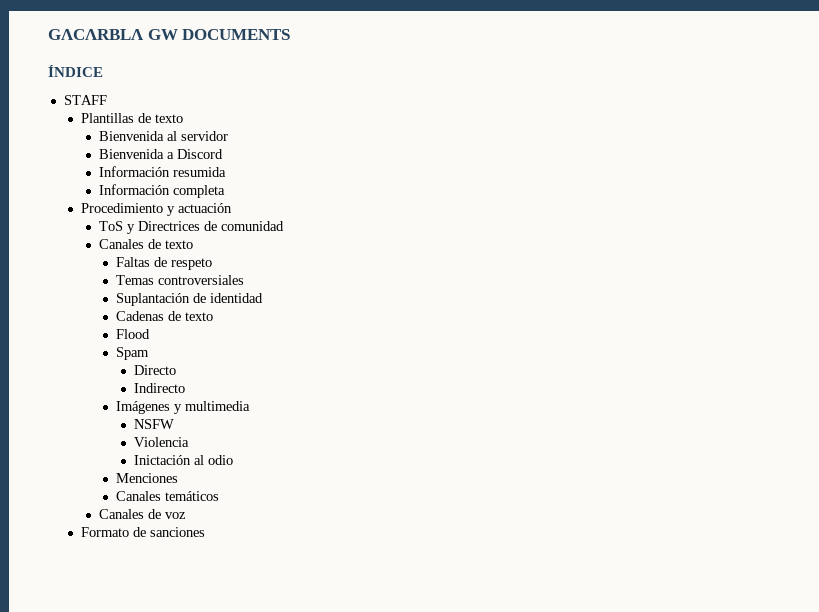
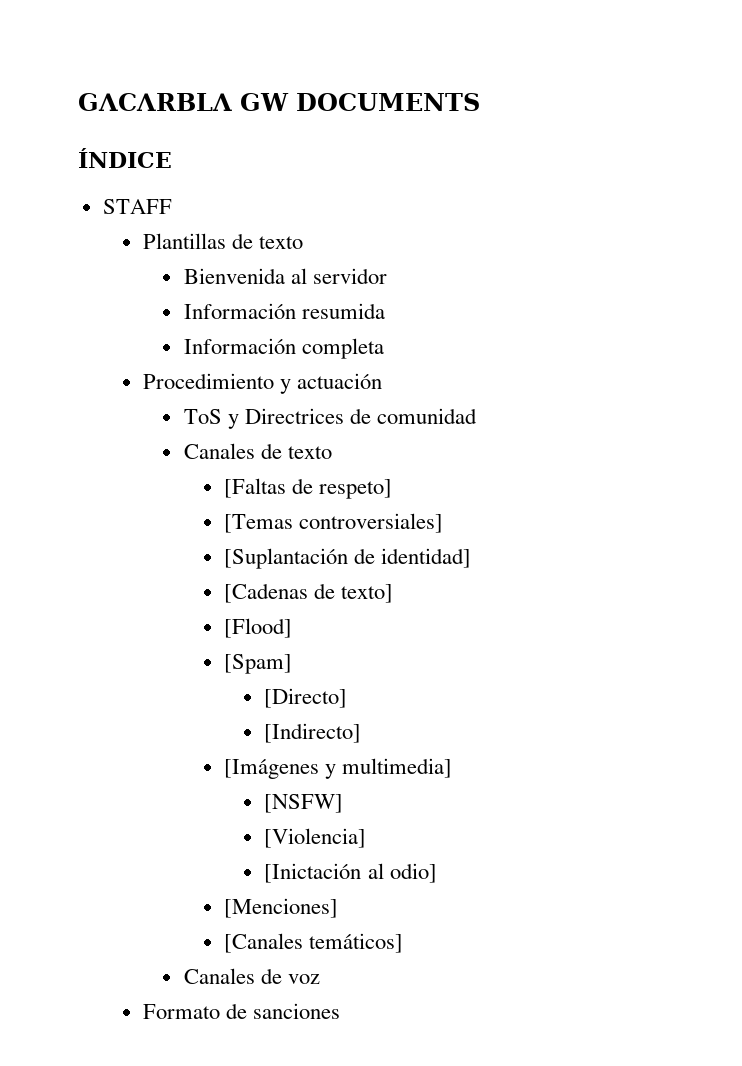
[98,149,223,159] // Bienvenida a Discord -> (387, 276) none
[116,257,213,270] [116,275,245,285] [116,293,264,306] [116,311,214,321] [116,329,151,339] [116,347,150,360] [133,365,176,375] [133,383,185,393] [116,401,251,414] [133,419,174,429] [133,437,189,447] [133,455,233,465] [116,473,179,483] [116,491,220,501] Faltas de respeto // Temas controversiales // Suplantación de identidad // Cadenas de texto // Flood // Spam // Directo // Indirecto // Imágenes y multimedia // NSFW // Violencia // Inictación al odio // Menciones // Canales temáticos -> [224,478,393,499] [224,513,444,533] [224,548,472,569] [224,583,394,603] [224,618,293,638] [224,654,293,674] [264,688,348,708] [264,723,362,743] [224,758,453,779] [264,794,344,813] [264,828,367,848] [264,863,437,883] [224,898,339,918] [224,933,404,953] [Faltas de respeto] // [Temas controversiales] // [Suplantación de identidad] // [Cadenas de texto] // [Flood] // [Spam] // [Directo] // [Indirecto] // [Imágenes y multimedia] // [NSFW] // [Violencia] // [Inictación al odio] // [Menciones] // [Canales temáticos]

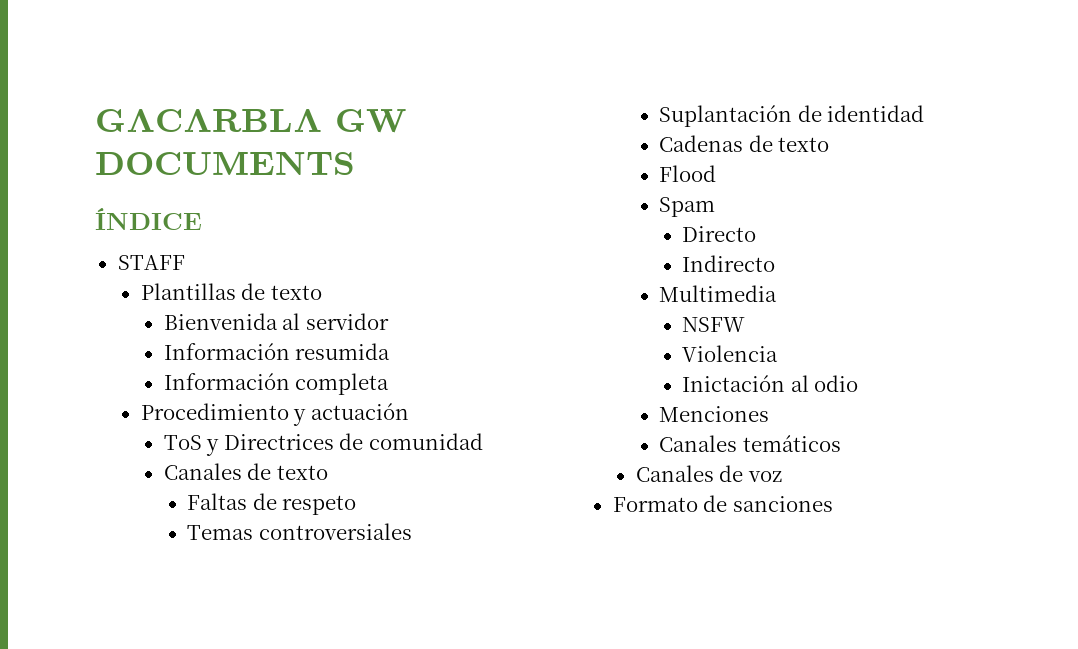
[224,478,393,499] [224,513,444,533] [224,548,472,569] [224,583,394,603] [224,618,293,638] [224,654,293,674] [264,688,348,708] [264,723,362,743] [224,758,453,779] [264,794,344,813] [264,828,367,848] [264,863,437,883] [224,898,339,918] [224,933,404,953] [Faltas de respeto] // [Temas controversiales] // [Suplantación de identidad] // [Cadenas de texto] // [Flood] // [Spam] // [Directo] // [Indirecto] // [Imágenes y multimedia] // [NSFW] // [Violencia] // [Inictación al odio] // [Menciones] // [Canales temáticos] -> [186,493,357,515] [186,523,412,540] [658,105,925,127] [658,135,830,152] [658,165,716,182] [658,197,715,217] [682,226,757,242] [682,255,776,272] [658,285,777,302] [682,317,746,332] [682,345,779,362] [682,375,859,392] [658,406,769,422] [658,435,841,452] Faltas de respeto // Temas controversiales // Suplantación de identidad // Cadenas de texto // Flood // Spam // Directo // Indirecto // Multimedia // NSFW // Violencia // Inictación al odio // Menciones // Canales temáticos

